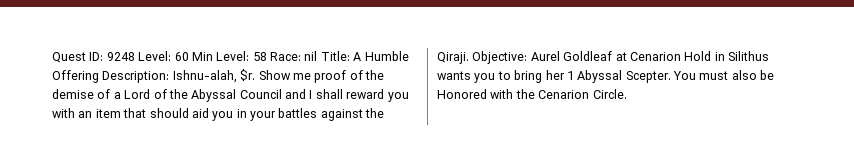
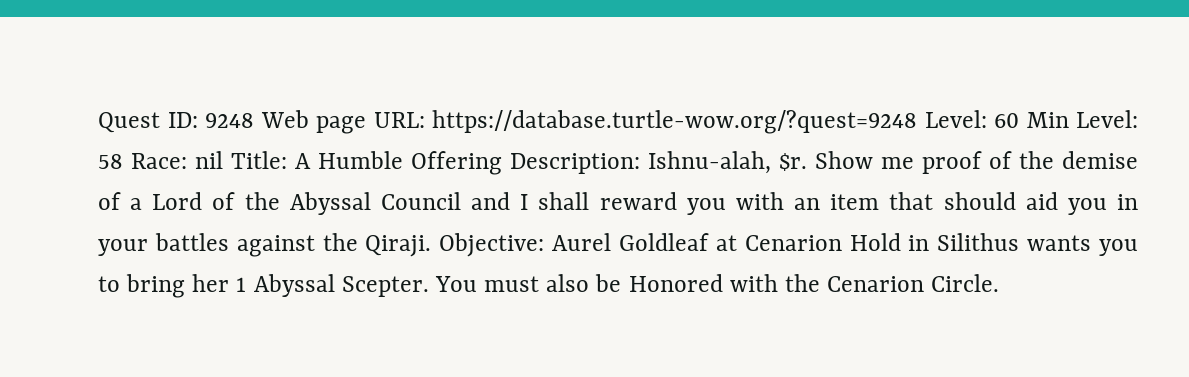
(135, 56) none -> [260,110,917,134] Web page URL: https://database.turtle-wow.org/?quest=9248

